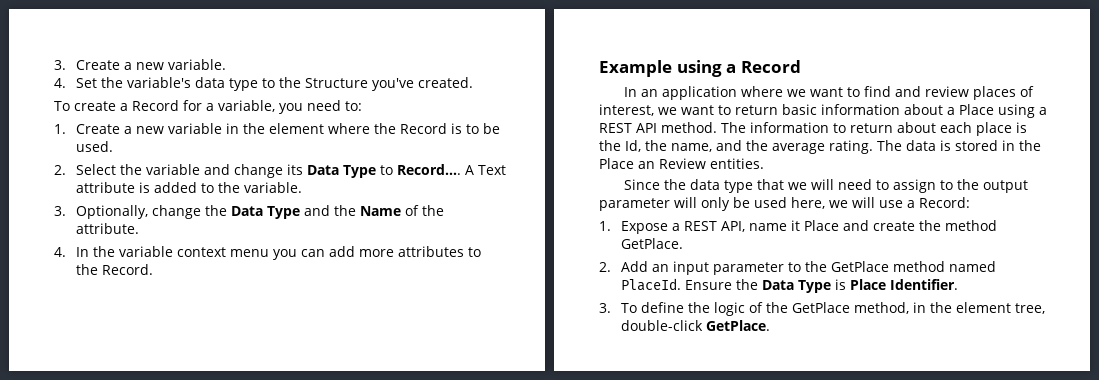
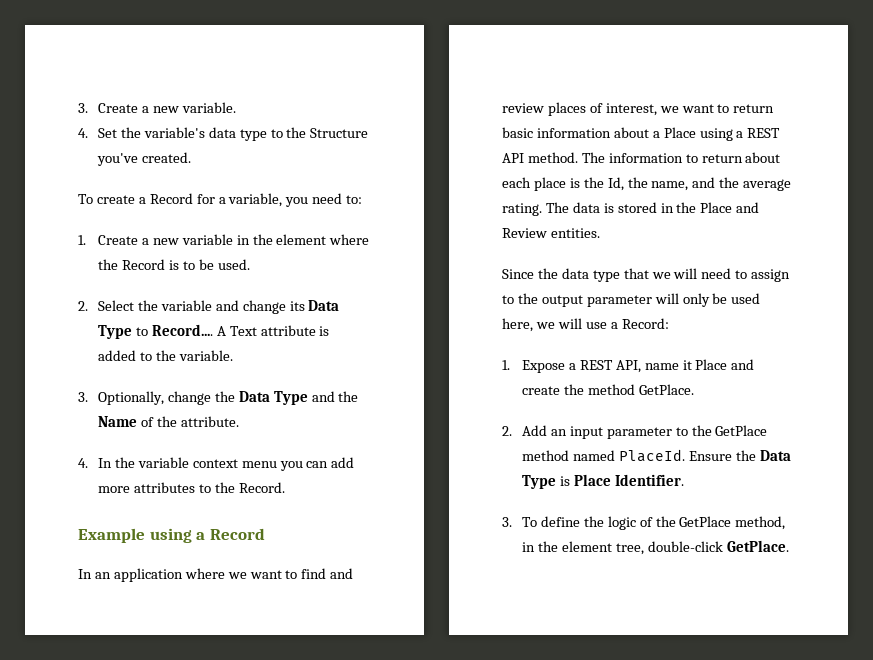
[638,161,655,169] an -> [736,202,760,213] and

